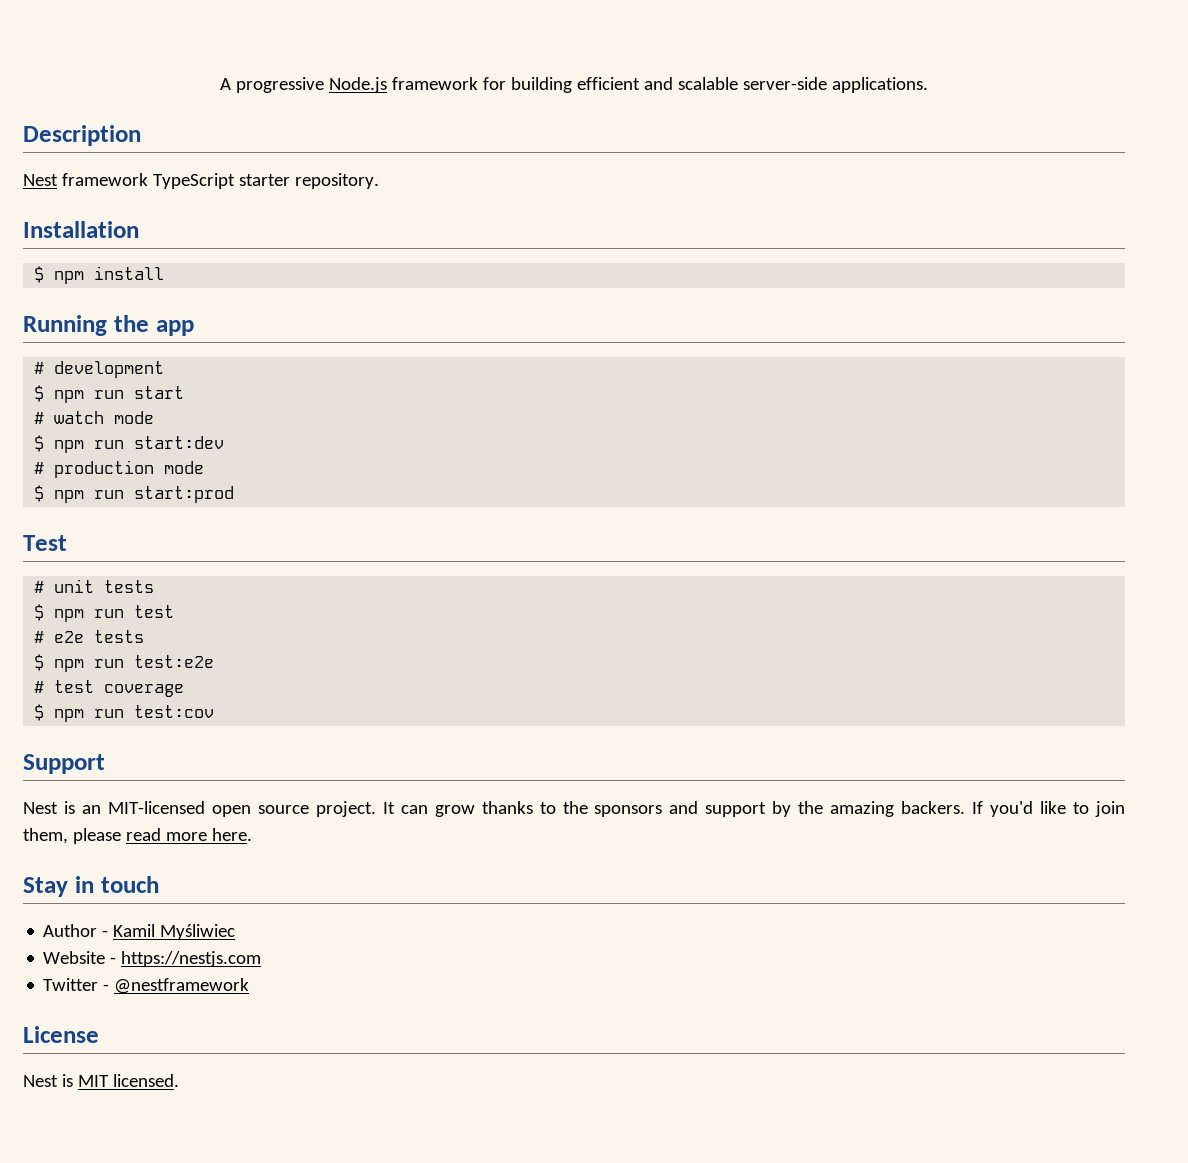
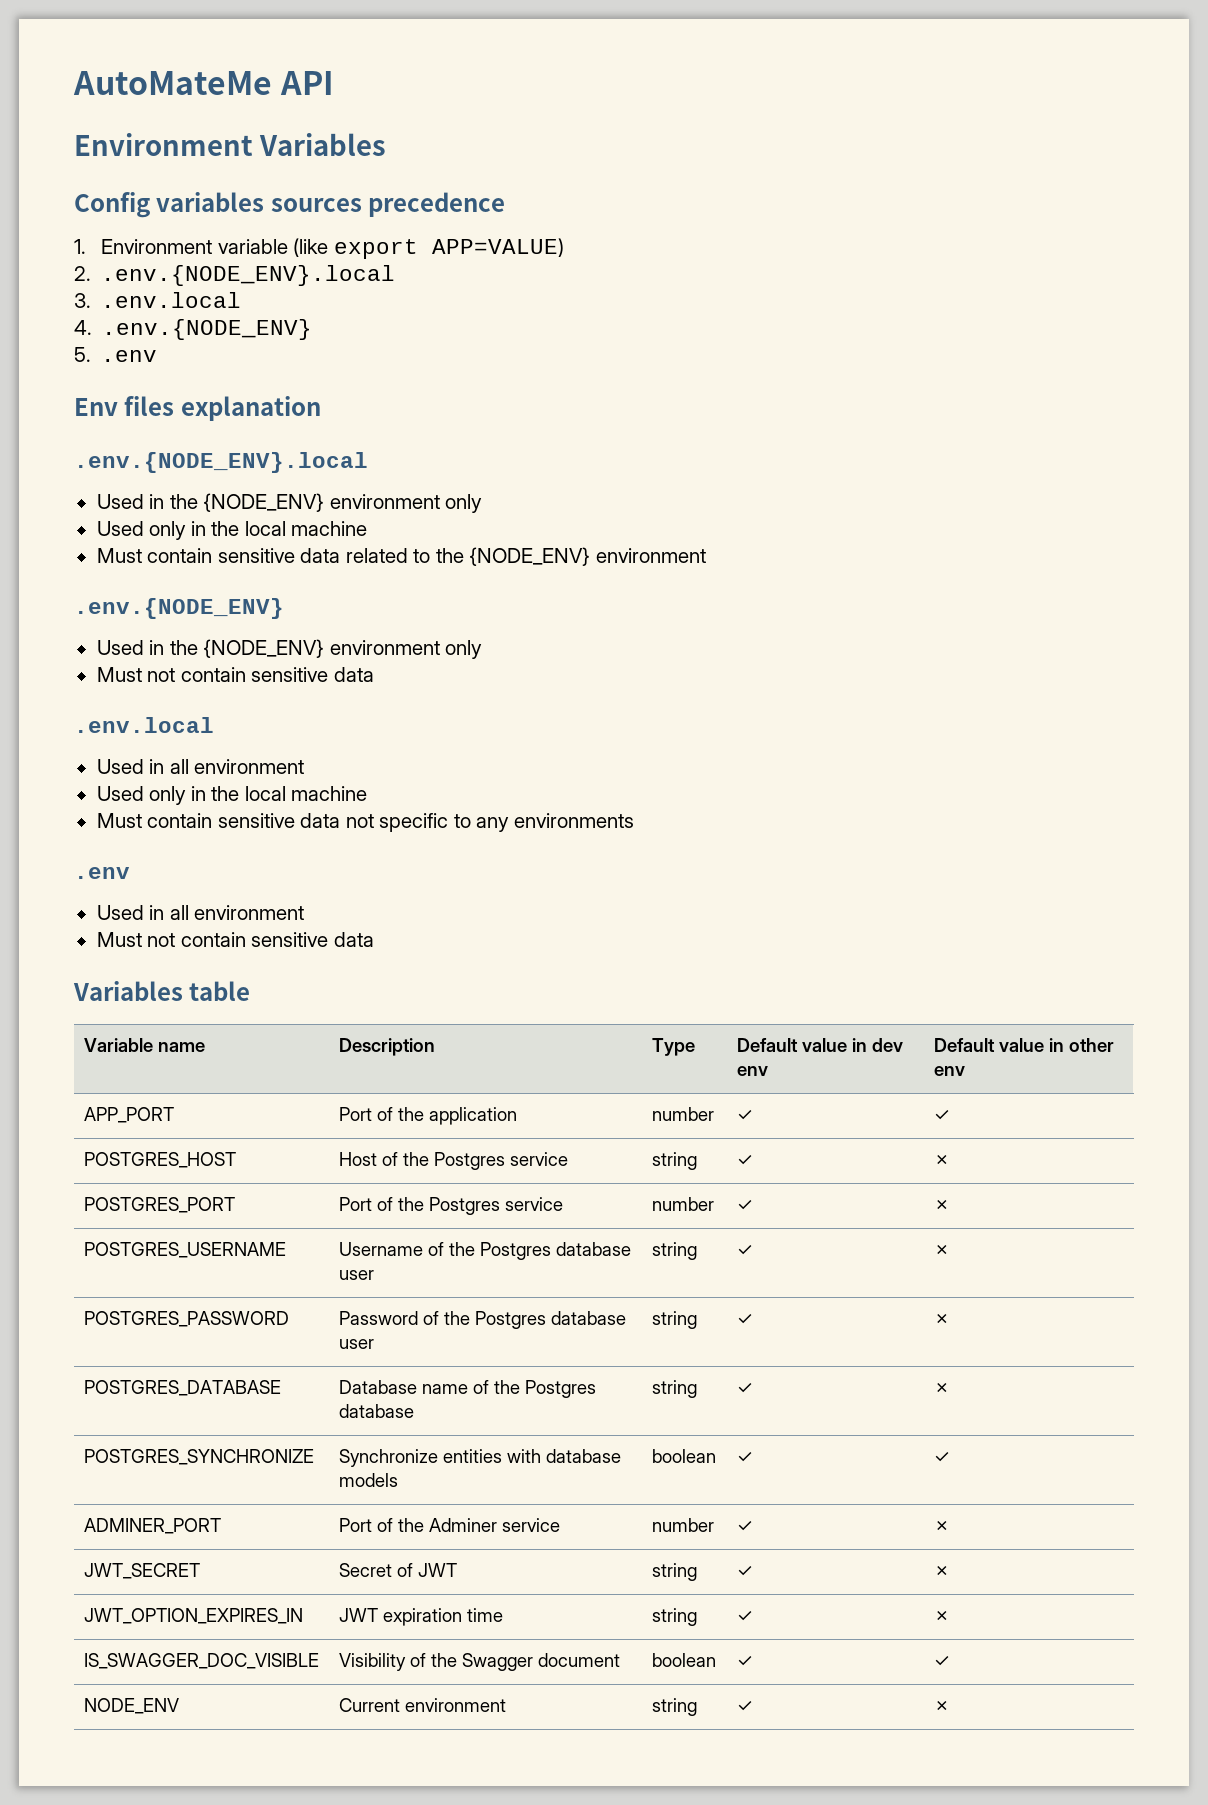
[220,77,928,93] [23,125,141,146] [23,173,379,189] [23,221,139,238] [34,266,165,284] [23,315,194,336] [34,361,165,378] [34,385,185,403] [34,411,155,424] [34,435,225,453] [34,460,205,478] [34,485,235,503] [23,535,67,551] [34,579,155,593] [34,604,175,622] [34,630,145,643] [34,654,215,672] [34,680,185,697] [34,704,215,722] [23,754,105,774] [23,801,1125,817] [23,828,252,844] [23,876,159,897] [43,924,236,940] [43,951,262,967] [43,978,250,994] [23,1026,99,1043] [23,1074,179,1087] A progressive Node.js framework for building efficient and scalable server-side applications. // Description // Nest framework TypeScript starter repository. // Installation // $ npm install // Running the app // # development // $ npm run start // # watch mode // $ npm run start:dev // # production mode // $ npm run start:prod // Test // # unit tests // $ npm run test // # e2e tests // $ npm run test:e2e // # test coverage // $ npm run test:cov // Support // Nest is an MIT-licensed open source project. It can grow thanks to the sponsors and support by the amazing backers. If you'd like to join them, please read more here. // Stay in touch // Author - Kamil Myśliwiec // Website - https://nestjs.com // Twitter - @nestframework // License // Nest is MIT licensed. -> [73,71,334,95] [74,133,387,156] [74,192,506,218] [74,238,564,259] [74,265,396,286] [74,292,242,308] [74,319,313,340] [74,347,158,362] [74,396,321,421] [74,452,368,473] [96,493,483,513] [96,521,368,540] [96,547,706,566] [74,598,284,619] [96,639,483,659] [96,667,374,682] [74,717,214,733] [96,759,305,774] [96,786,368,805] [96,813,634,832] [74,867,130,879] [96,905,305,920] [96,932,374,947] [73,981,251,1001] [83,1038,205,1052] [338,1038,435,1056] [651,1038,695,1056] [736,1038,903,1052] [736,1066,768,1076] [933,1038,1114,1052] [933,1066,965,1076] [83,1107,174,1123] [338,1107,517,1125] [651,1107,714,1121] [736,1110,753,1121] [933,1110,950,1121] [83,1152,236,1168] [338,1152,568,1170] [651,1152,697,1170] [736,1155,753,1166] [933,1154,950,1166] [83,1197,235,1213] [338,1197,563,1215] [651,1197,714,1211] [736,1200,753,1211] [933,1199,950,1211] [83,1242,286,1258] [338,1242,631,1260] [338,1270,374,1280] [651,1242,697,1260] [736,1245,753,1256] [933,1244,950,1256] [83,1311,289,1327] [338,1311,626,1329] [338,1339,374,1349] [651,1311,697,1329] [736,1314,753,1325] [933,1313,950,1325] [83,1380,281,1396] [338,1380,596,1398] [338,1404,414,1418] [651,1380,697,1398] [736,1383,753,1394] [933,1382,950,1394] [83,1449,314,1465] [338,1449,621,1467] [338,1473,398,1487] [651,1449,716,1463] [736,1452,753,1463] [933,1452,950,1463] [83,1518,221,1534] [338,1518,560,1532] [651,1518,714,1532] [736,1521,753,1532] [933,1520,950,1532] [83,1563,200,1579] [338,1563,457,1577] [651,1563,697,1581] [736,1566,753,1577] [933,1565,950,1577] [83,1608,303,1624] [338,1608,503,1626] [651,1608,697,1626] [736,1611,753,1622] [933,1610,950,1622] [83,1653,319,1669] [338,1653,620,1671] [651,1653,716,1667] [736,1656,753,1667] [933,1656,950,1667] [83,1698,179,1714] [338,1698,506,1712] [651,1698,697,1716] [736,1701,753,1712] [933,1700,950,1712] AutoMateMe API // Environment Variables // Config variables sources precedence // 1. Environment variable (like export APP=VALUE) // 2. .env.{NODE_ENV}.local // 3. .env.local // 4. .env.{NODE_ENV} // 5. .env // Env files explanation // .env.{NODE_ENV}.local // Used in the {NODE_ENV} environment only // Used only in the local machine // Must contain sensitive data related to the {NODE_ENV} environment // .env.{NODE_ENV} // Used in the {NODE_ENV} environment only // Must not contain sensitive data // .env.local // Used in all environment // Used only in the local machine // Must contain sensitive data not specific to any environments // .env // Used in all environment // Must not contain sensitive data // Variables table // Variable name | Description | Type | Default value in dev env | Default value in other env // APP_PORT | Port of the application | number | ✓ | ✓ // POSTGRES_HOST | Host of the Postgres service | string | ✓ | ✗ // POSTGRES_PORT | Port of the Postgres service | number | ✓ | ✗ // POSTGRES_USERNAME | Username of the Postgres database user | string | ✓ | ✗ // POSTGRES_PASSWORD | Password of the Postgres database user | string | ✓ | ✗ // POSTGRES_DATABASE | Database name of the Postgres database | string | ✓ | ✗ // POSTGRES_SYNCHRONIZE | Synchronize entities with database models | boolean | ✓ | ✓ // ADMINER_PORT | Port of the Adminer service | number | ✓ | ✗ // JWT_SECRET | Secret of JWT | string | ✓ | ✗ // JWT_OPTION_EXPIRES_IN | JWT expiration time | string | ✓ | ✗ // IS_SWAGGER_DOC_VISIBLE | Visibility of the Swagger document | boolean | ✓ | ✓ // NODE_ENV | Current environment | string | ✓ | ✗

